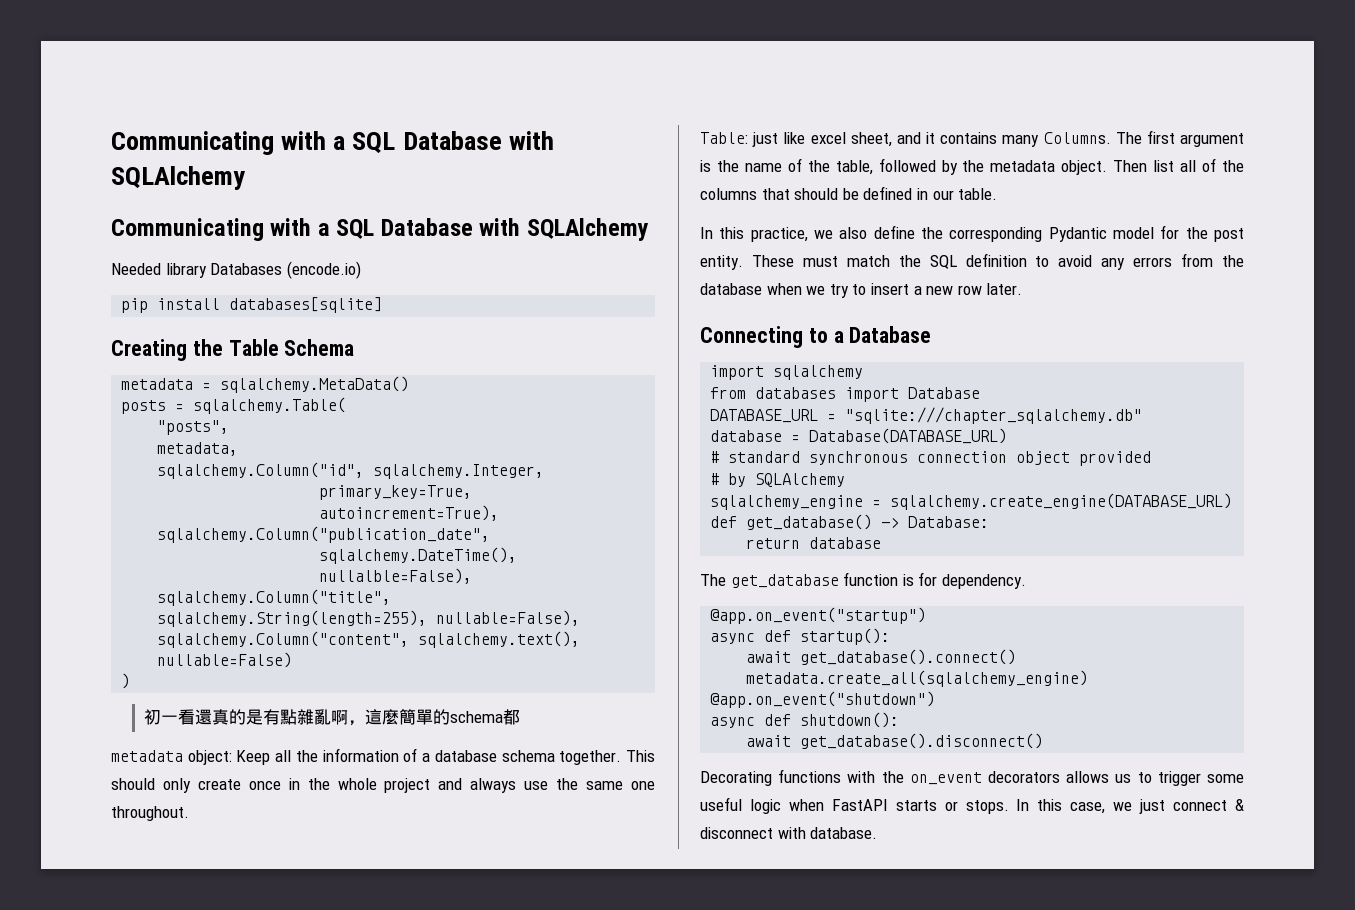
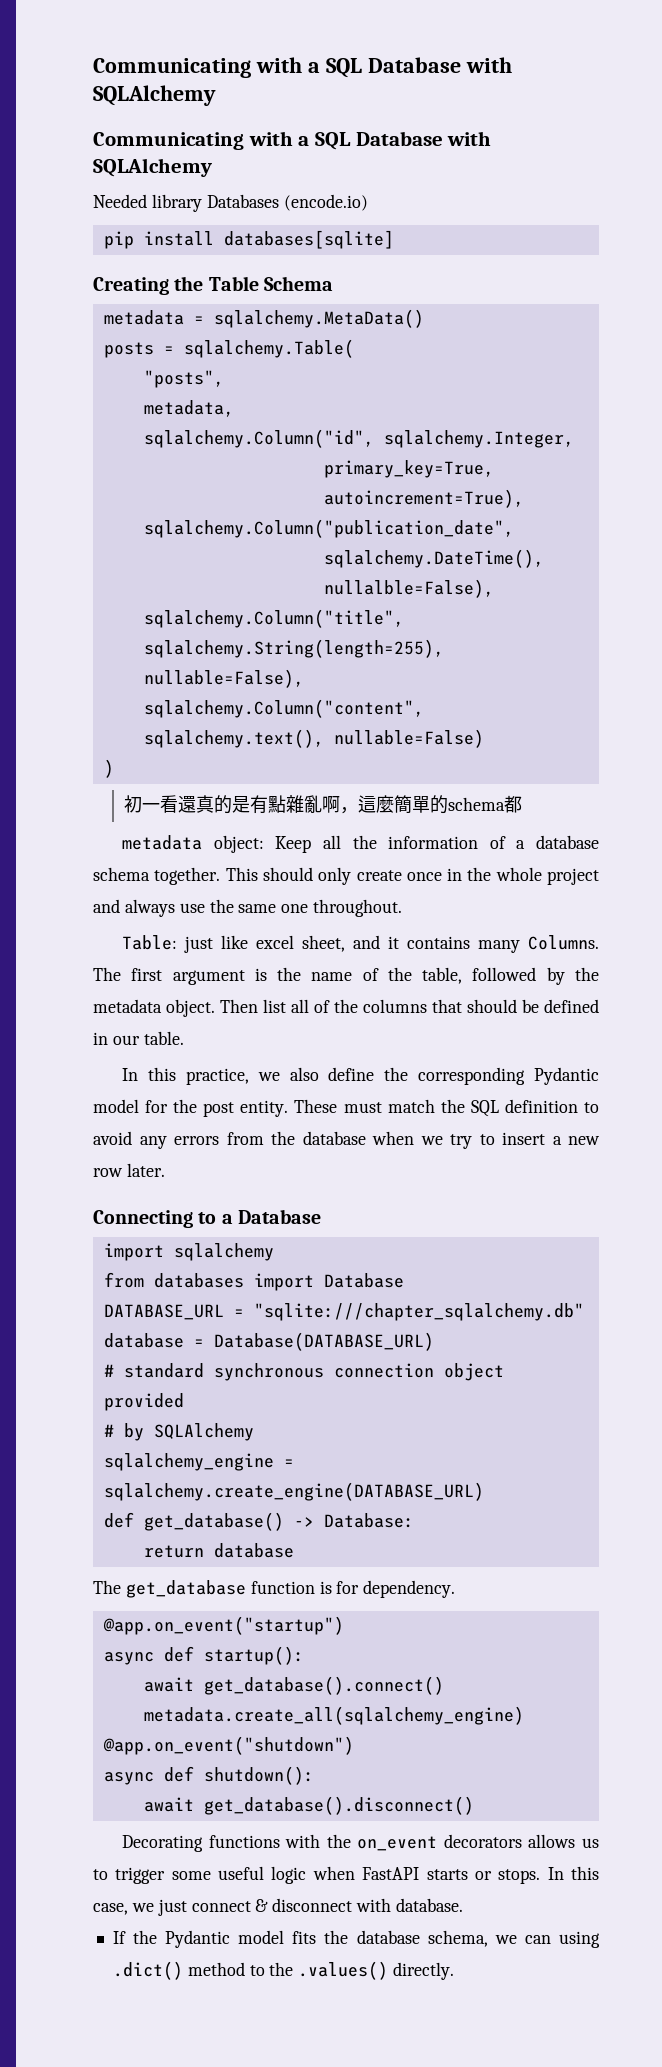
(878, 833) none -> [112,1930,600,1948] [112,1961,455,1980] // If the Pydantic model fits the database schema, we can using .dict() method to the .values() directly.

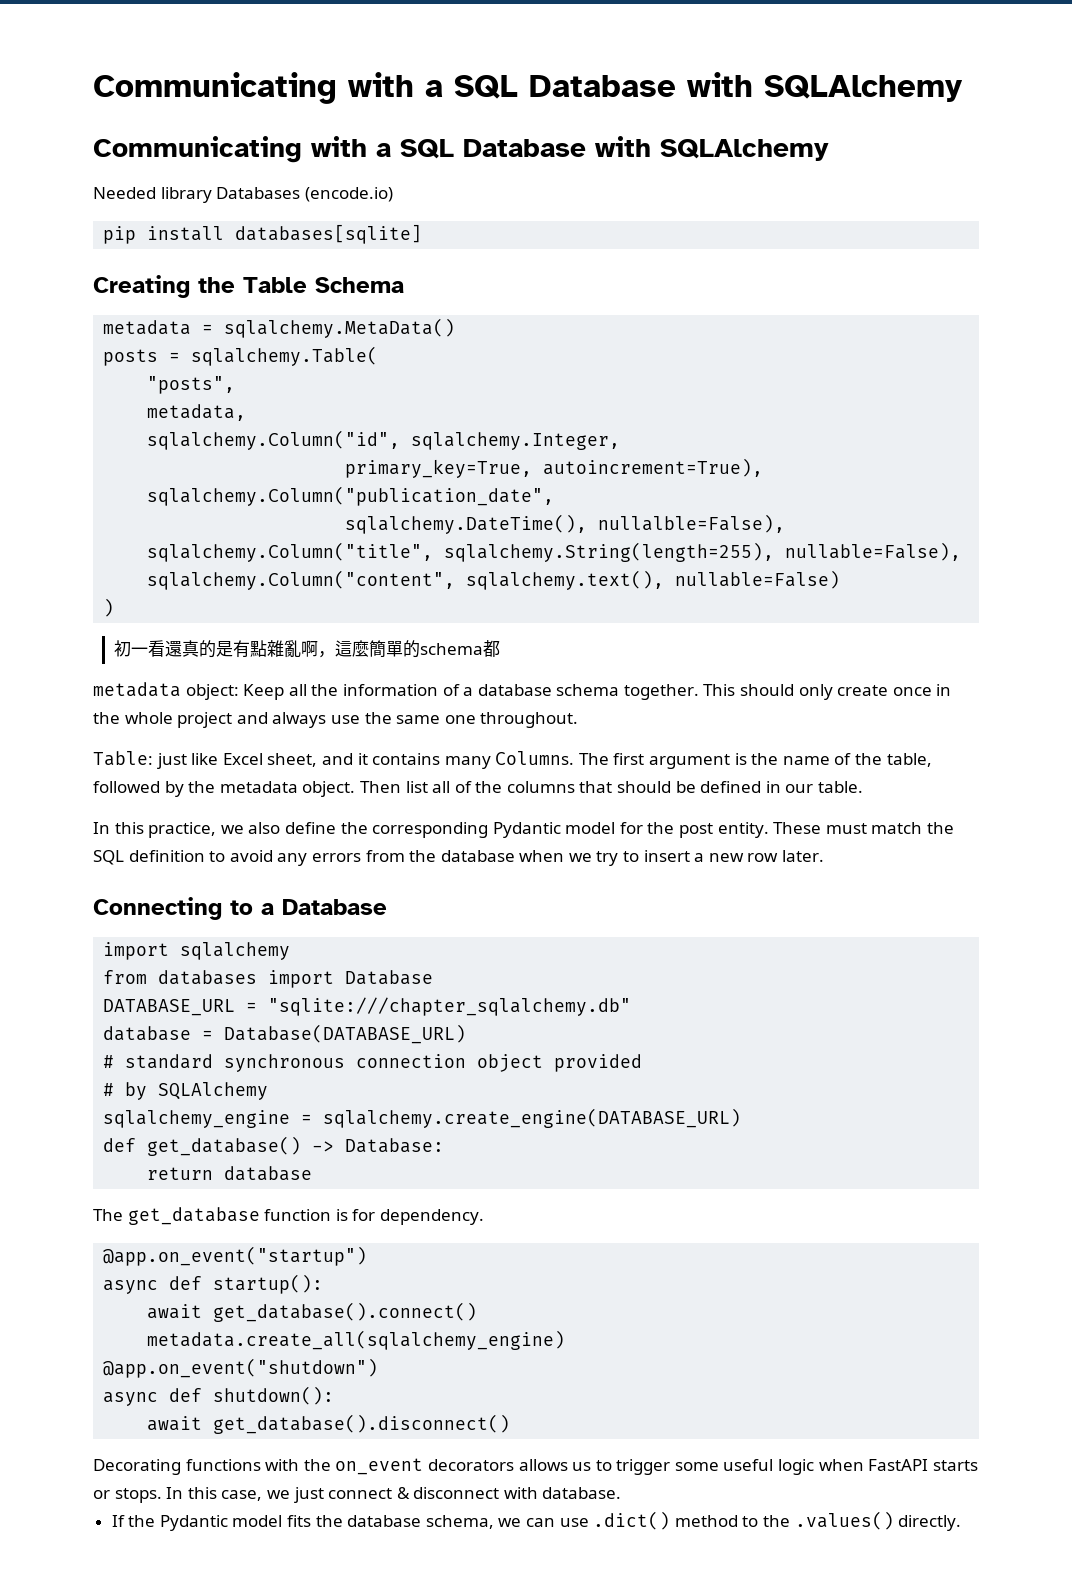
[256,935,295,949] excel -> [222,753,263,765] Excel
[559,1931,600,1948] using -> [559,1518,589,1527] use

